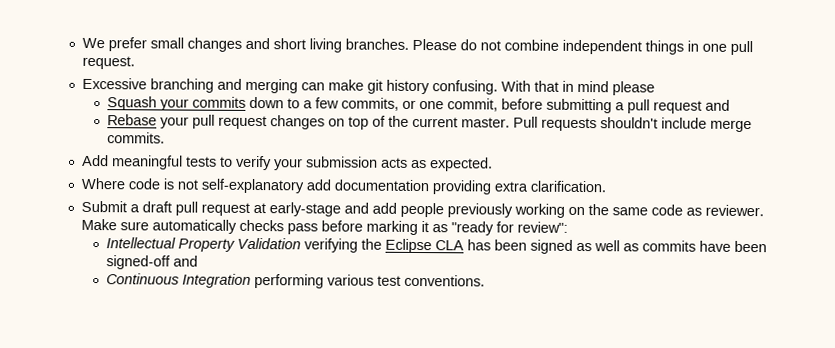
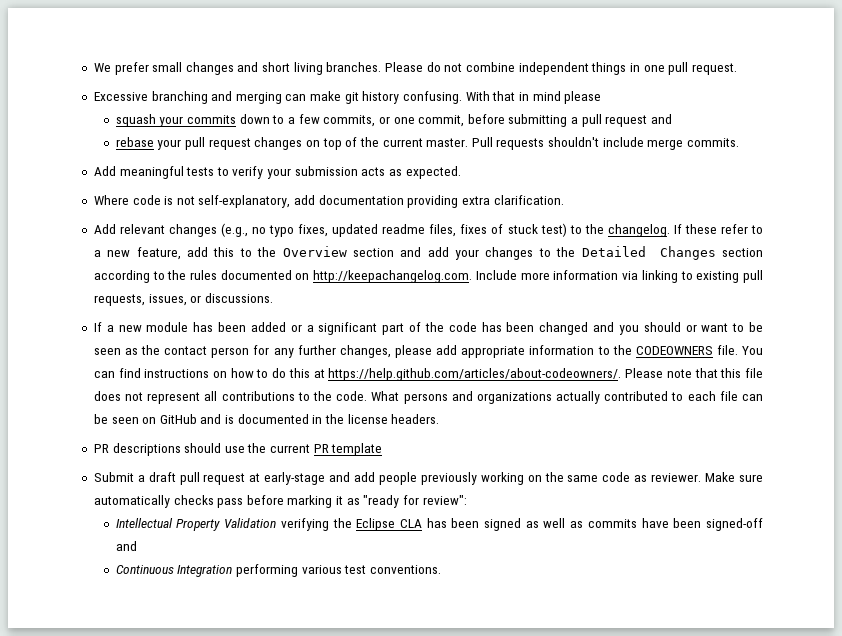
[107,96,158,111] Squash -> [115,114,156,127] squash
[107,114,158,126] Rebase -> [115,137,154,147] rebase
[200,178,304,194] self-explanatory -> [198,195,291,208] self-explanatory,
(606, 186) none -> [93,223,764,237] [93,246,763,260] [93,270,764,283] [93,293,273,306] [93,322,764,335] [93,345,763,358] [93,368,764,381] [93,391,763,404] [93,414,440,424] [93,443,383,456] // Add relevant changes (e.g., no typo fixes, updated readme files, fixes of stuck test) to the changelog. If these refer to a new feature, add this to the Overview section and add your changes to the Detailed Changes section according to the rules documented on http://keepachangelog.com. Include more information via linking to existing pull requests, issues, or discussions. // If a new module has been added or a significant part of the code has been changed and you should or want to be seen as the contact person for any further changes, please add appropriate information to the CODEOWNERS file. You can find instructions on how to do this at https://help.github.com/articles/about-codeowners/. Please note that this file does not represent all contributions to the code. What persons and organizations actually contributed to each file can be seen on GitHub and is documented in the license headers. // PR descriptions should use the current PR template

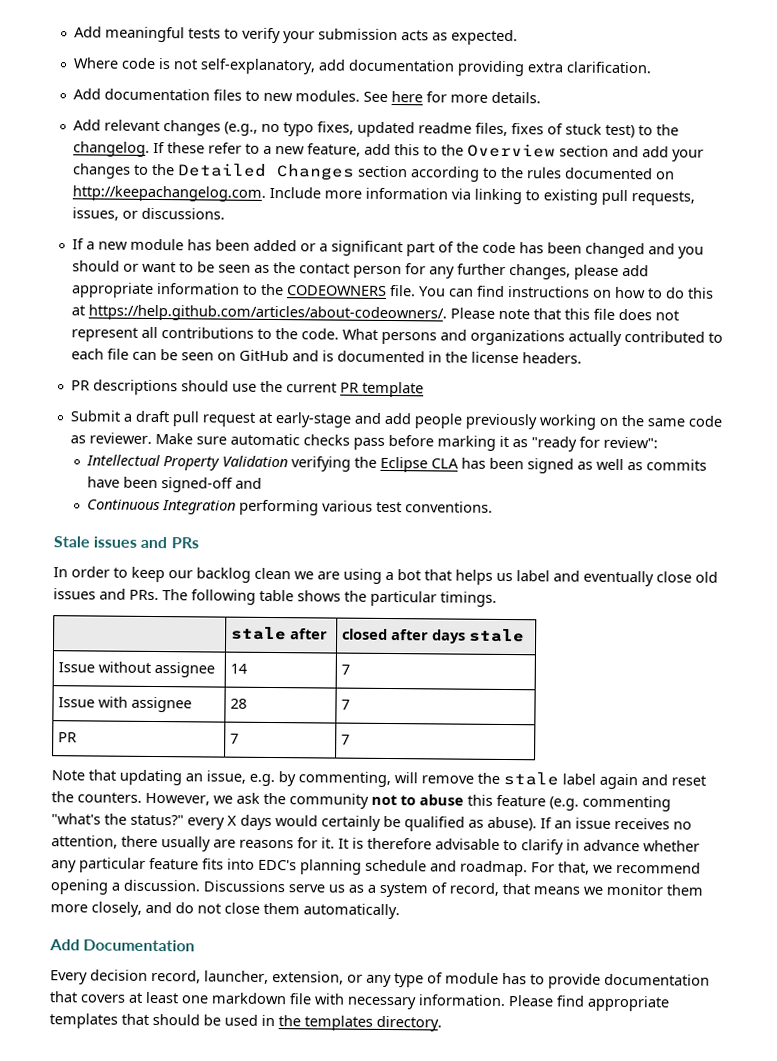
[93,62,737,75] [93,91,602,104] [115,114,673,127] [115,137,740,150] We prefer small changes and short living branches. Please do not combine independent things in one pull request. // Excessive branching and merging can make git history confusing. With that in mind please // squash your commits down to a few commits, or one commit, before submitting a pull request and // rebase your pull request changes on top of the current master. Pull requests shouldn't include merge commits. // -> (73, 32) none
(564, 200) none -> [72,88,541,104] // Add documentation files to new modules. See here for more details.
[93,495,170,508] automatically -> [229,433,300,446] automatic
(441, 569) none -> [53,536,199,549] [53,566,718,587] [53,588,497,607] [231,626,329,641] [342,628,526,644] [58,661,216,678] [230,663,248,674] [341,664,351,675] [58,696,193,713] [230,698,248,709] [341,699,351,710] [58,732,78,743] [230,733,240,744] [341,734,351,745] [51,769,706,790] [51,791,671,812] [51,813,692,832] [51,835,700,855] [51,857,701,877] [50,879,703,898] [50,901,400,920] [49,939,196,952] [50,969,710,989] [49,991,670,1012] [49,1013,442,1032] // Stale issues and PRs // In order to keep our backlog clean we are using a bot that helps us label and eventually close old issues and PRs. The following table shows the particular timings. // | stale after | closed after days stale // Issue without assignee | 14 | 7 // Issue with assignee | 28 | 7 // PR | 7 | 7 // Note that updating an issue, e.g. by commenting, will remove the stale label again and reset the counters. However, we ask the community not to abuse this feature (e.g. commenting "what's the status?" every X days would certainly be qualified as abuse). If an issue receives no attention, there usually are reasons for it. It is therefore advisable to clarify in advance whether any particular feature fits into EDC's planning schedule and roadmap. For that, we recommend opening a discussion. Discussions serve us as a system of record, that means we monitor them more closely, and do not close them automatically. // Add Documentation // Every decision record, launcher, extension, or any type of module has to provide documentation that covers at least one markdown file with necessary information. Please find appropriate templates that should be used in the templates directory.

